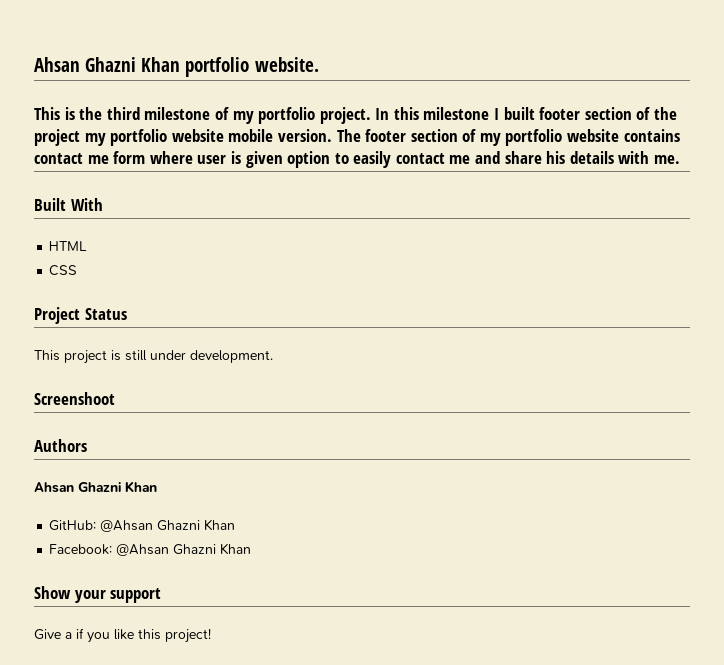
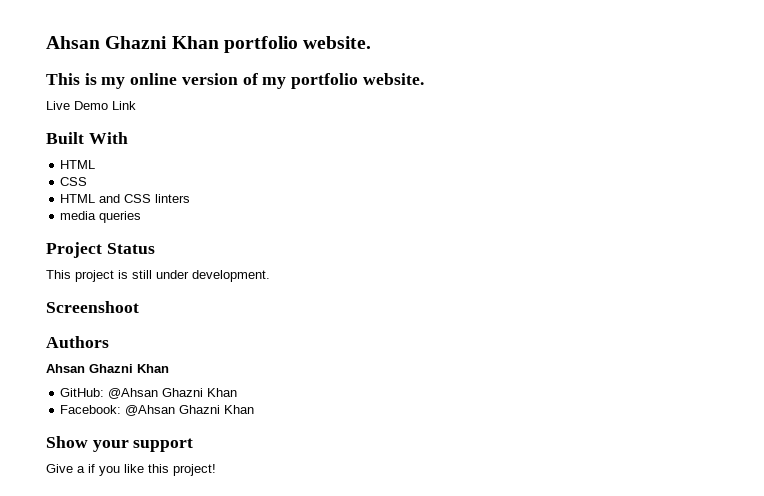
[79,107,678,124] [34,129,680,146] [34,151,681,168] [34,198,103,211] [49,241,88,251] [49,265,78,276] the third milestone of my portfolio project. In this milestone I built footer section of the project my portfolio website mobile version. The footer section of my portfolio website contains contact me form where user is given option to easily contact me and share his details with me. // Built With // HTML // CSS -> [101,73,424,89] [46,101,136,110] [46,132,128,144] [60,160,96,169] [60,177,88,186] [60,194,191,203] [60,211,142,223] my online version of my portfolio website. // Live Demo Link // Built With // HTML // CSS // HTML and CSS linters // media queries

